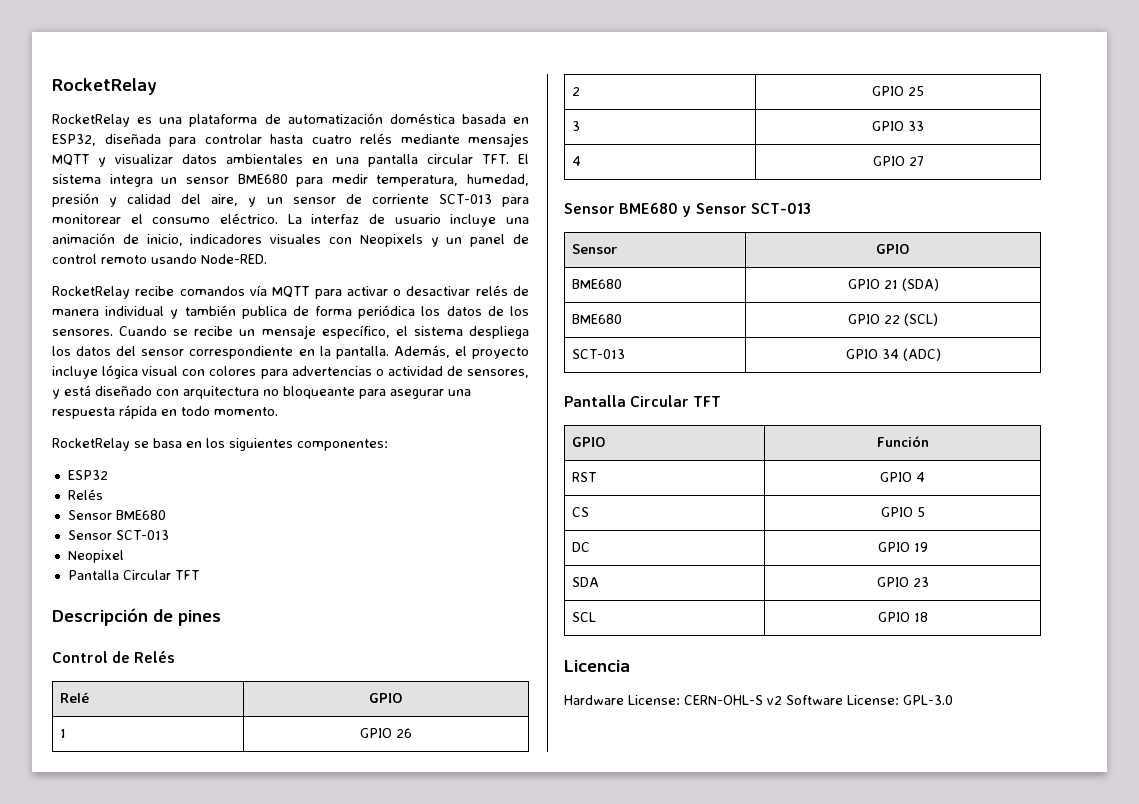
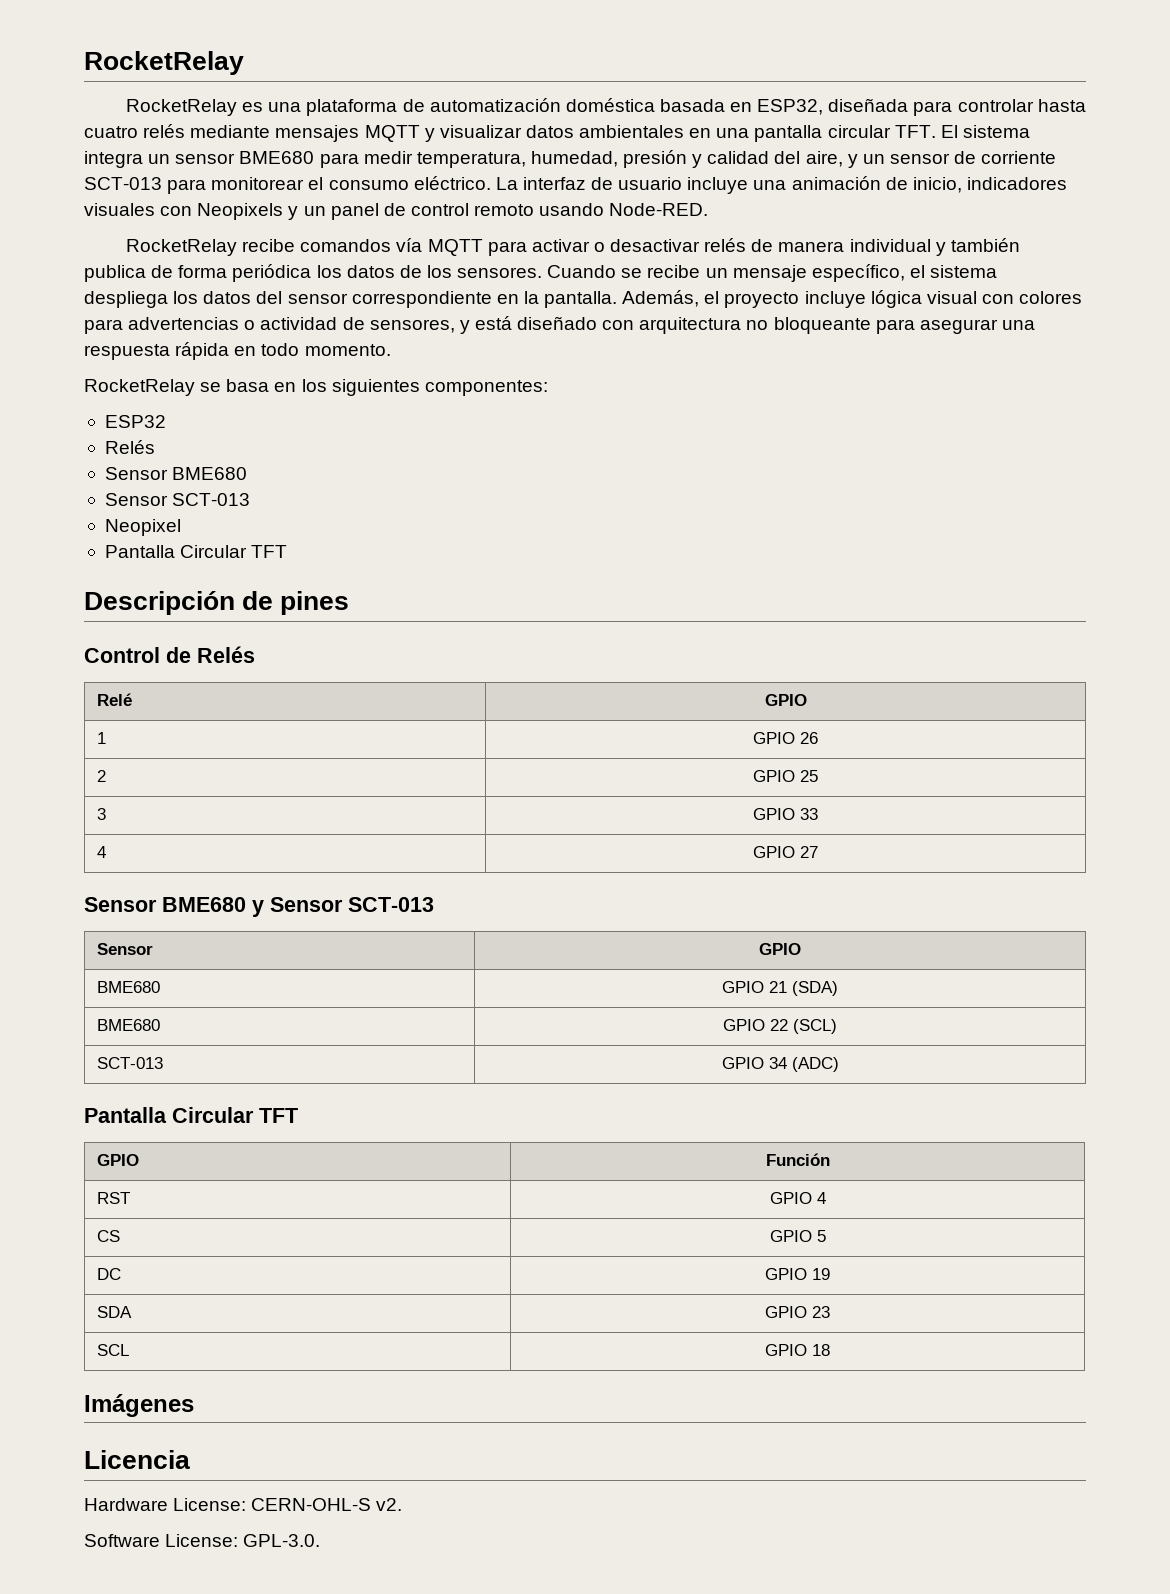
(928, 617) none -> [84,1394,194,1417] // Imágenes
[767,696,782,705] v2 -> [376,1498,403,1511] v2. //
[903,695,953,705] GPL-3.0 -> [243,1534,321,1547] GPL-3.0.

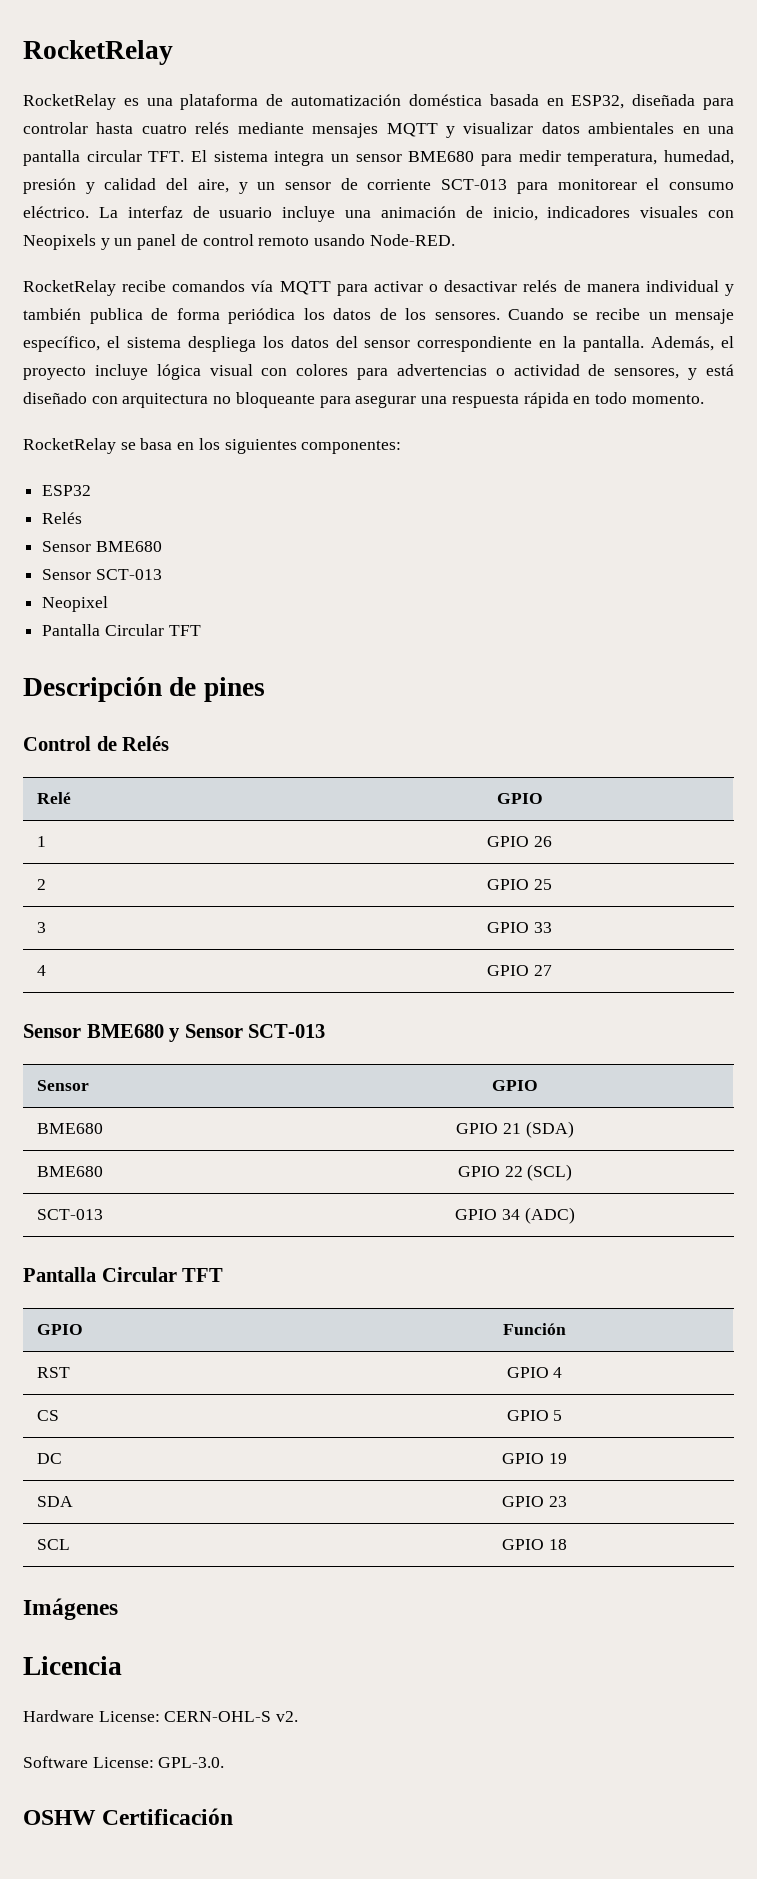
(321, 1540) none -> [23,1808,234,1825] // OSHW Certificación

